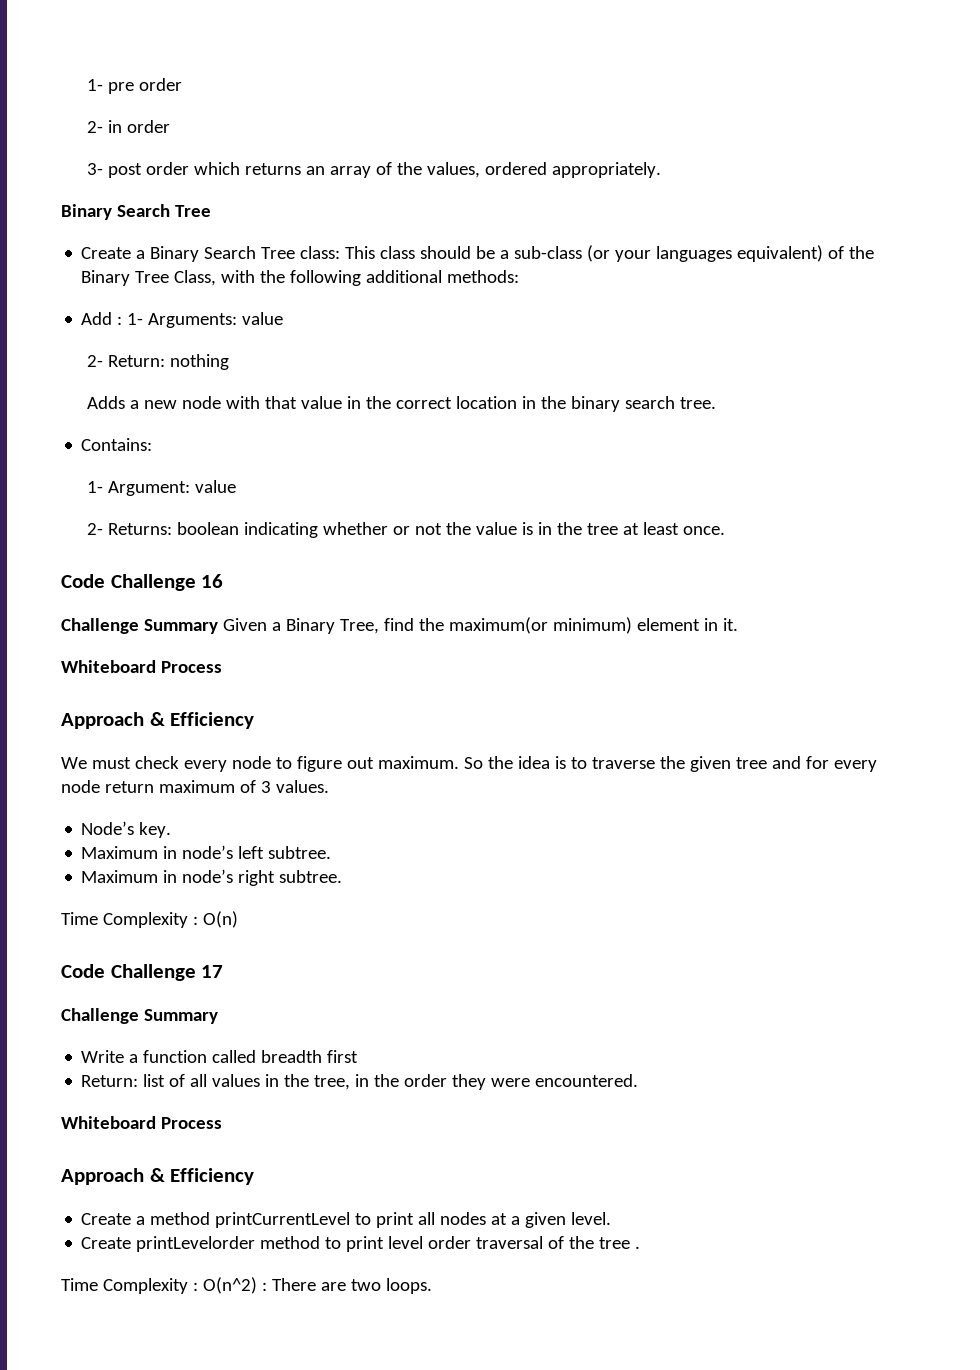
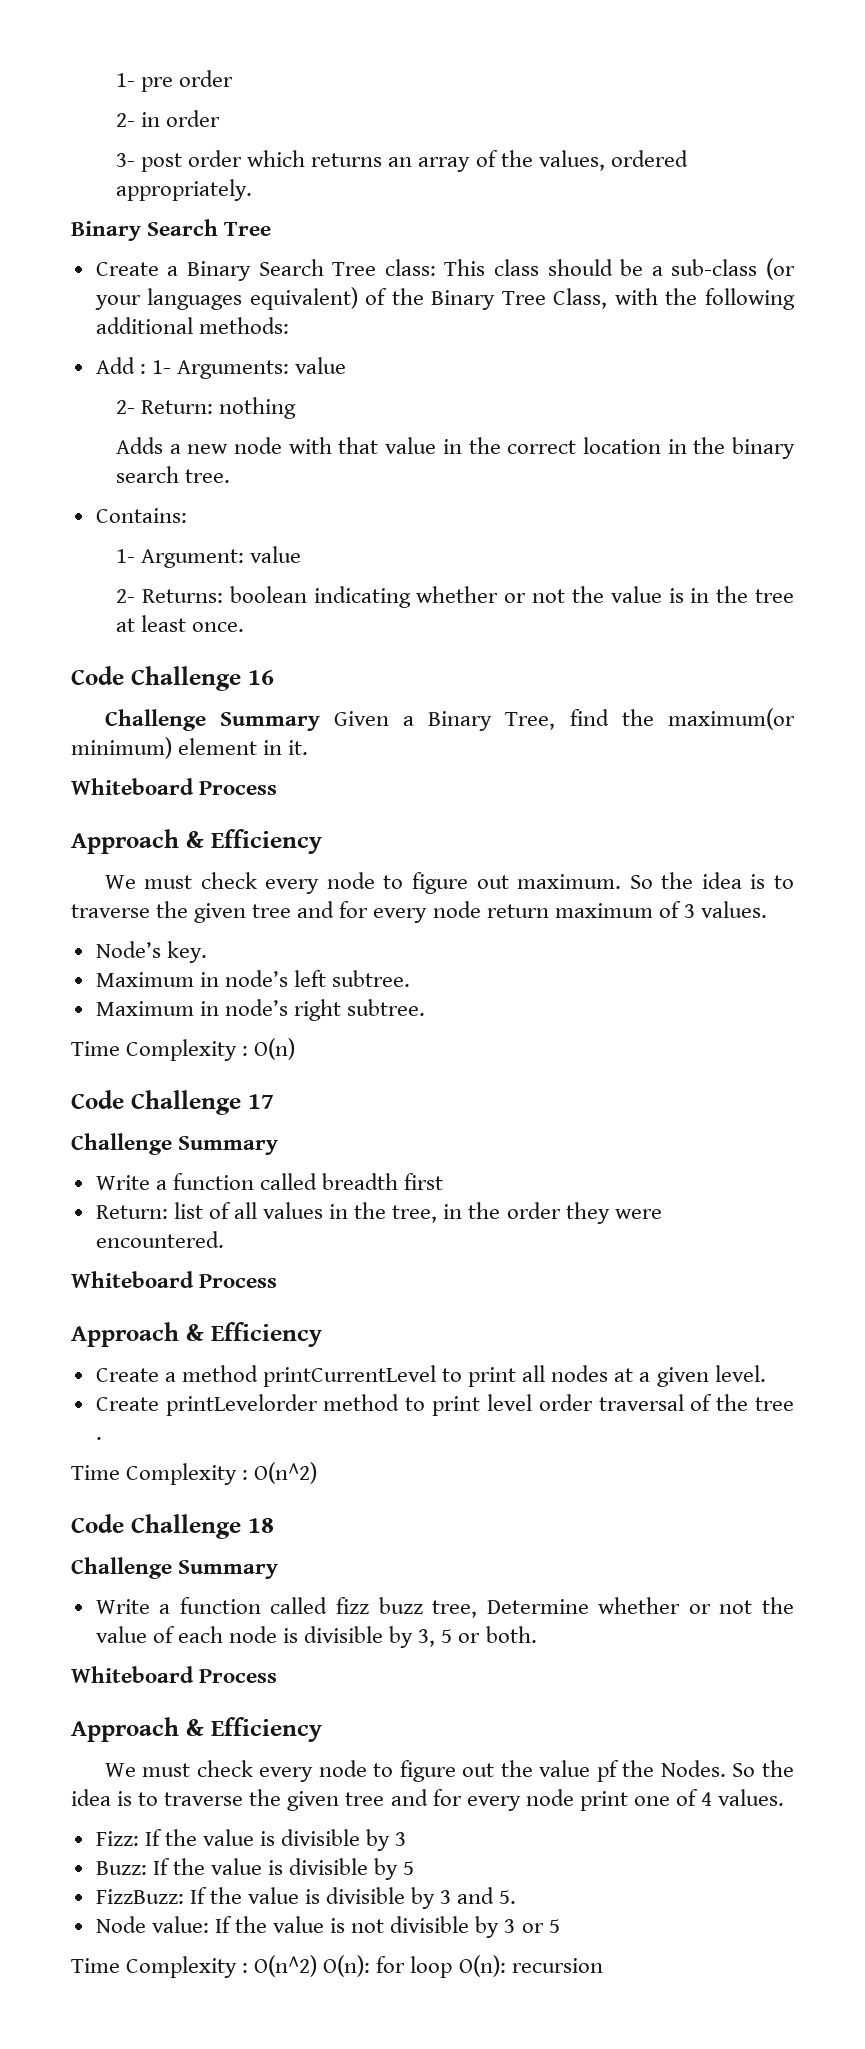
[261,1278,432,1294] : There are two loops. -> [71,1514,274,1539] [71,1557,279,1579] [95,1597,795,1618] [95,1626,537,1648] [71,1666,278,1683] [71,1717,322,1742] [104,1760,794,1782] [71,1789,785,1811] [95,1829,407,1851] [95,1858,415,1880] [95,1887,517,1909] [95,1916,560,1938] [71,1955,603,1978] // Code Challenge 18 // Challenge Summary // Write a function called fizz buzz tree, Determine whether or not the value of each node is divisible by 3, 5 or both. // Whiteboard Process // Approach & Efficiency // We must check every node to figure out the value pf the Nodes. So the idea is to traverse the given tree and for every node print one of 4 values. // Fizz: If the value is divisible by 3 // Buzz: If the value is divisible by 5 // FizzBuzz: If the value is divisible by 3 and 5. // Node value: If the value is not divisible by 3 or 5 // Time Complexity : O(n^2) O(n): for loop O(n): recursion

